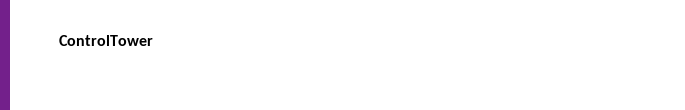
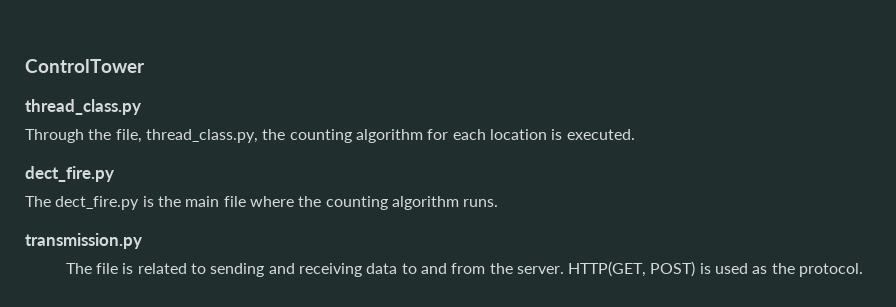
(153, 40) none -> [25,99,141,115] [25,129,635,143] [25,166,114,182] [25,196,499,210] [25,233,142,249] [65,261,864,277] // thread_class.py // Through the file, thread_class.py, the counting algorithm for each location is executed. // dect_fire.py // The dect_fire.py is the main file where the counting algorithm runs. // transmission.py // The file is related to sending and receiving data to and from the server. HTTP(GET, POST) is used as the protocol.

